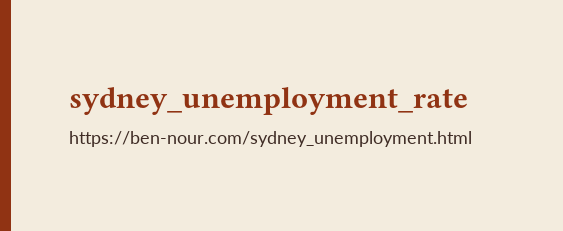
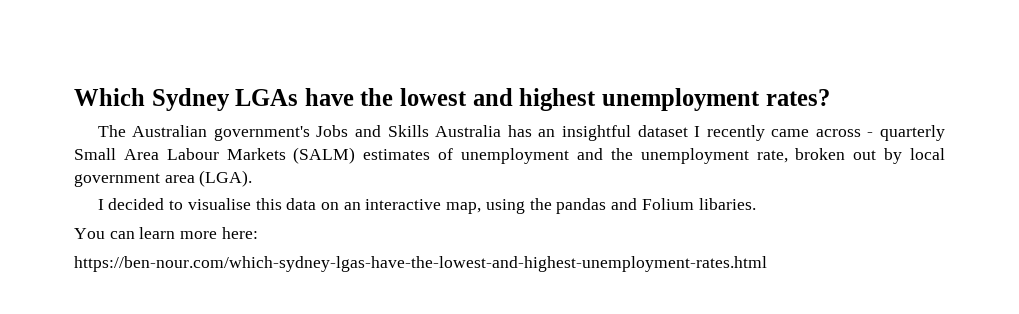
[69,87,468,115] [69,131,472,147] sydney_unemployment_rate // https://ben-nour.com/sydney_unemployment.html -> [74,88,830,111] [97,125,945,141] [74,147,946,164] [74,170,253,187] [97,198,756,214] [74,227,258,239] [74,256,767,272] Which Sydney LGAs have the lowest and highest unemployment rates? // The Australian government's Jobs and Skills Australia has an insightful dataset I recently came across - quarterly Small Area Labour Markets (SALM) estimates of unemployment and the unemployment rate, broken out by local government area (LGA). // I decided to visualise this data on an interactive map, using the pandas and Folium libaries. // You can learn more here: // https://ben-nour.com/which-sydney-lgas-have-the-lowest-and-highest-unemployment-rates.html

